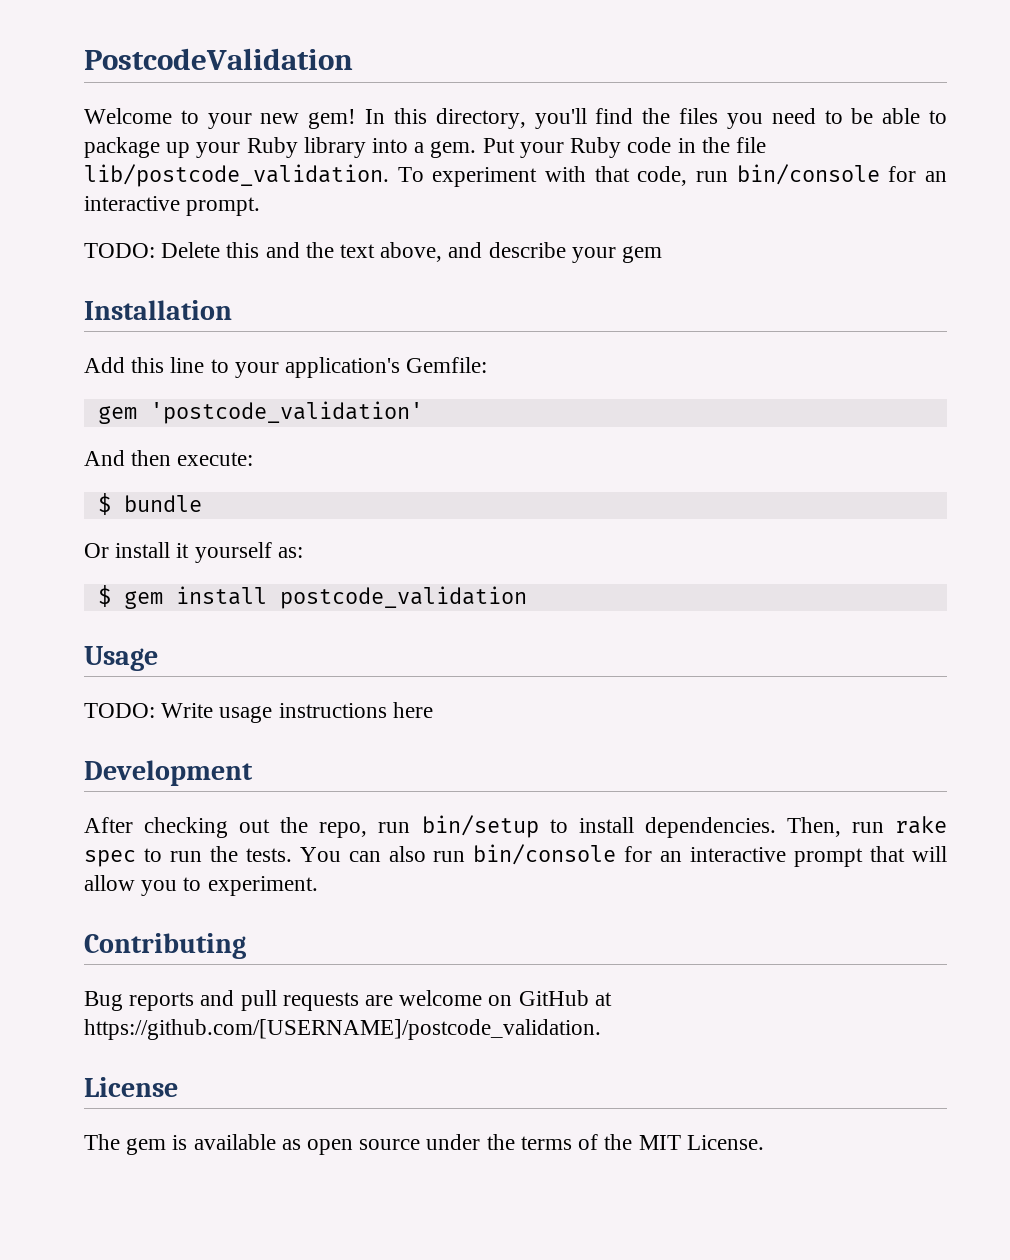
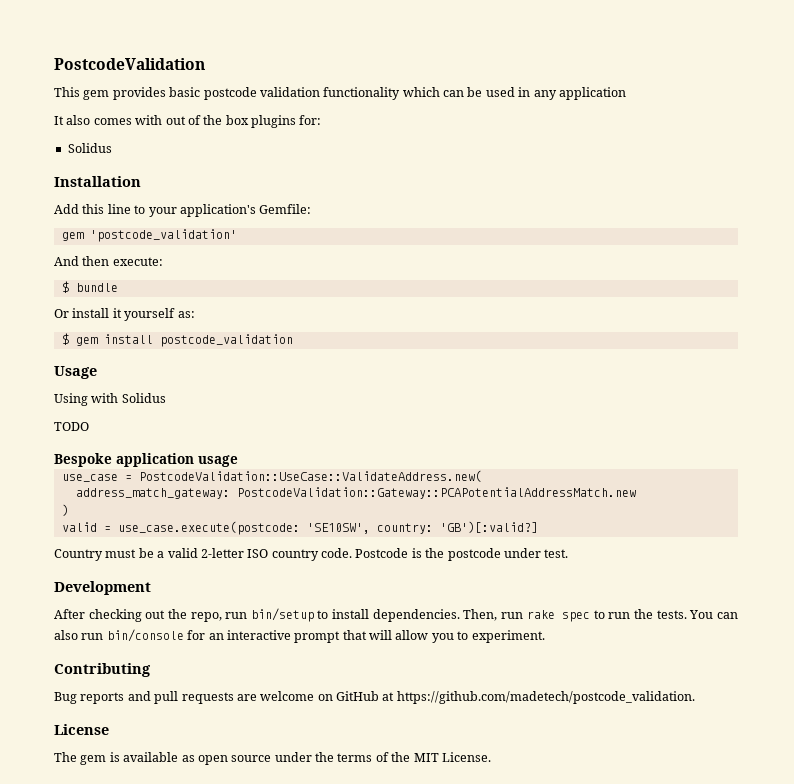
[84,108,948,129] [84,137,766,158] [84,164,947,187] [84,196,261,216] [84,242,663,263] Welcome to your new gem! In this directory, you'll find the files you need to be able to package up your Ruby library into a gem. Put your Ruby code in the file lib/postcode_validation. To experiment with that code, run bin/console for an interactive prompt. // TODO: Delete this and the text above, and describe your gem -> [54,87,626,100] [54,115,322,128] [67,143,112,153] This gem provides basic postcode validation functionality which can be used in any application // It also comes with out of the box plugins for: // Solidus
[84,702,433,723] TODO: Write usage instructions here -> [54,393,166,406] [54,422,89,431] [54,453,238,467] [61,470,482,482] [75,487,636,499] [61,504,69,516] [61,521,538,535] [54,548,569,561] Using with Solidus // TODO // Bespoke application usage // use_case = PostcodeValidation::UseCase::ValidateAddress.new( // address_match_gateway: PostcodeValidation::Gateway::PCAPotentialAddressMatch.new // ) // valid = use_case.execute(postcode: 'SE10SW', country: 'GB')[:valid?] // Country must be a valid 2-letter ISO country code. Postcode is the postcode under test.
[84,1019,601,1040] https://github.com/[USERNAME]/postcode_validation. -> [396,691,695,704] https://github.com/madetech/postcode_validation.

